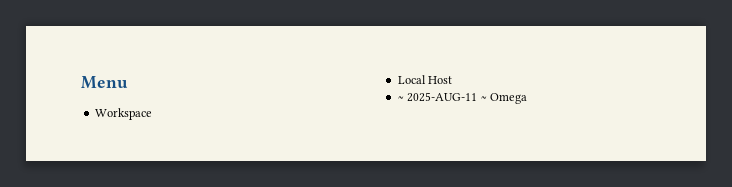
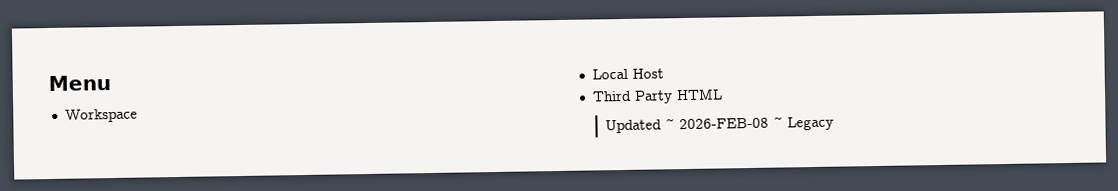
[397,92,527,104] ~ 2025-AUG-11 ~ Omega -> [591,88,723,104] [605,116,835,134] Third Party HTML // Updated ~ 2026-FEB-08 ~ Legacy

